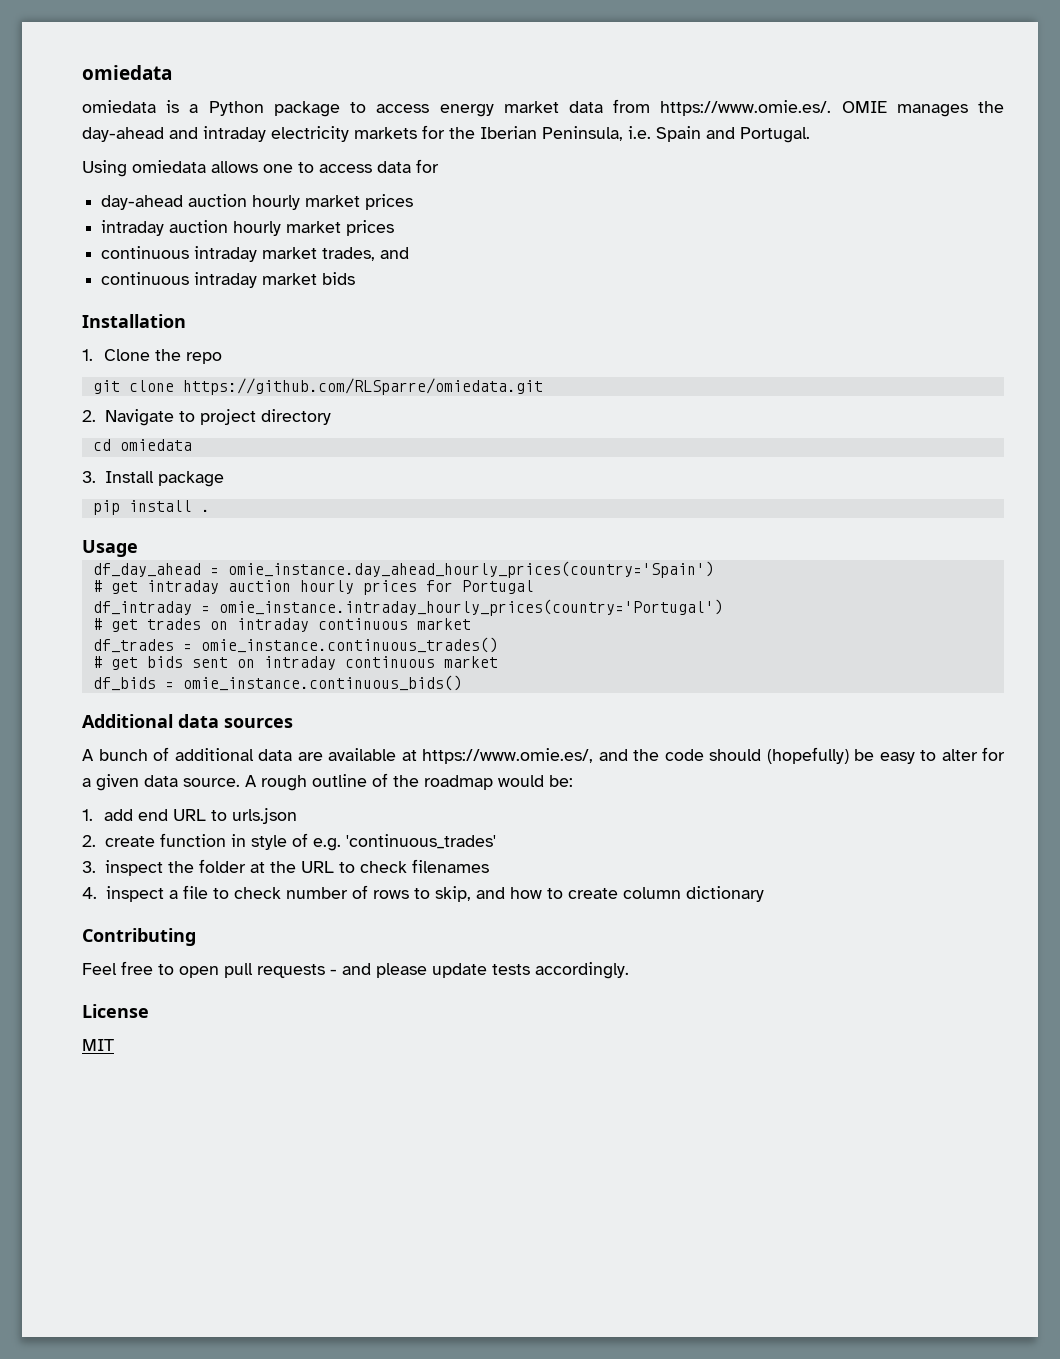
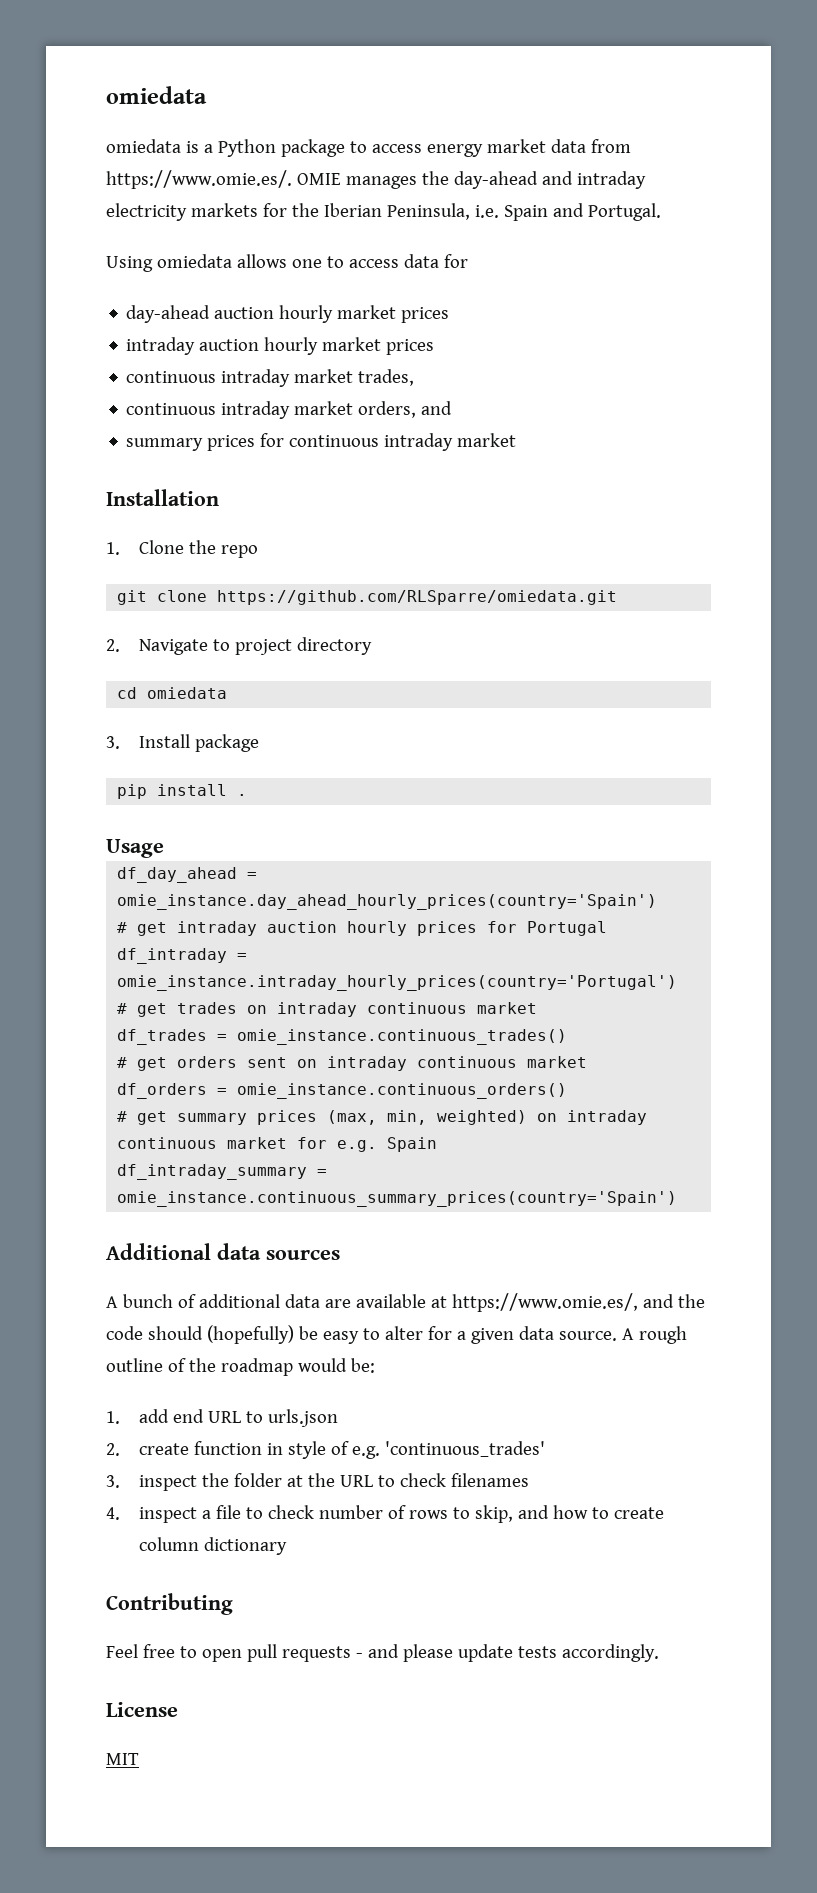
[380,247,410,259] [101,272,356,288] and // continuous intraday market bids -> [126,401,453,419] [126,433,517,451] // continuous intraday market orders, and // summary prices for continuous intraday market
[146,656,183,668] bids -> [177,1056,238,1068] orders
[92,675,462,691] df_bids = omie_instance.continuous_bids() -> [117,1083,568,1099] [117,1110,648,1125] [117,1137,438,1152] [117,1164,328,1180] [117,1191,678,1207] df_orders = omie_instance.continuous_orders() // # get summary prices (max, min, weighted) on intraday continuous market for e.g. Spain // df_intraday_summary = omie_instance.continuous_summary_prices(country='Spain')

